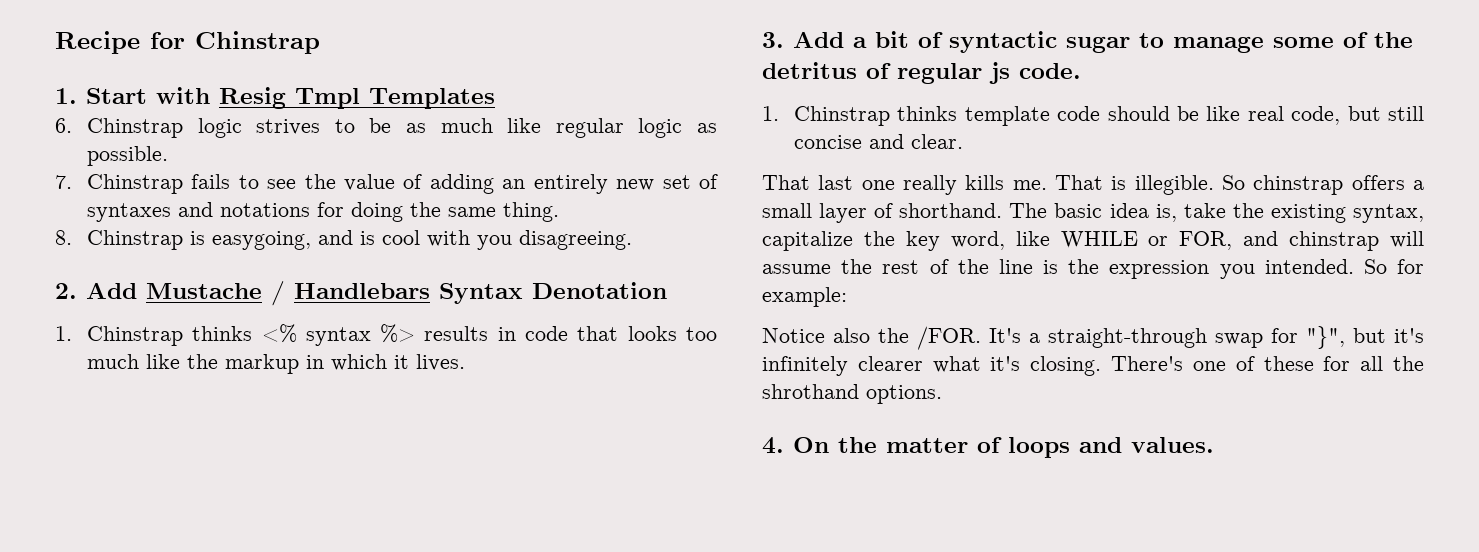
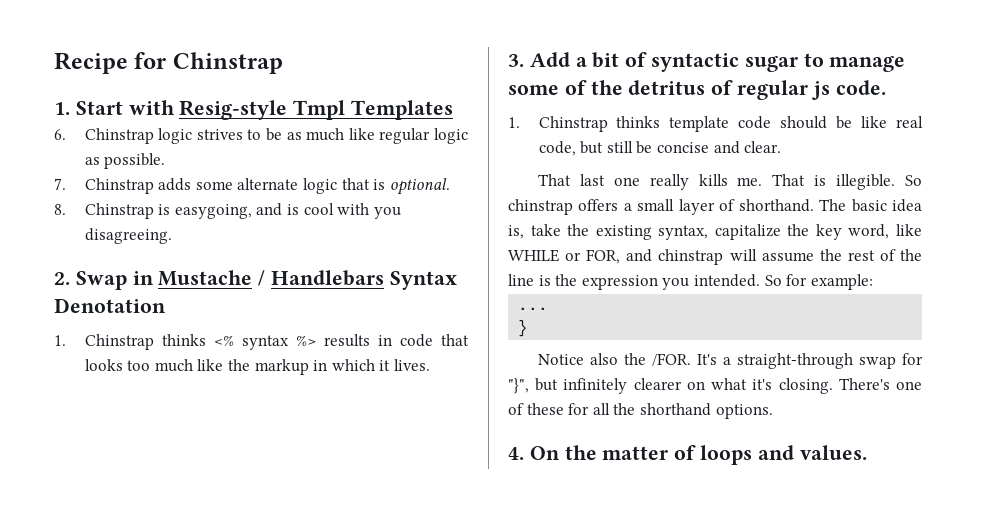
[219,87,286,109] Resig -> [179,100,288,120] Resig-style
[191,174,718,194] [86,202,559,222] fails to see the value of adding an entirely new set of syntaxes and notations for doing the same thing. -> [158,178,450,195] adds some alternate logic that is optional.
[86,282,137,299] Add -> [75,271,154,290] Swap in
(1424, 113) none -> [636,141,653,154] be
(847, 297) none -> [518,307,549,310] [518,319,529,337] // ... // }
[1394,328,1424,343] it's -> (559, 384) none
(923, 363) none -> [686,381,705,390] on
[762,384,859,399] shrothand -> [639,403,711,416] shorthand

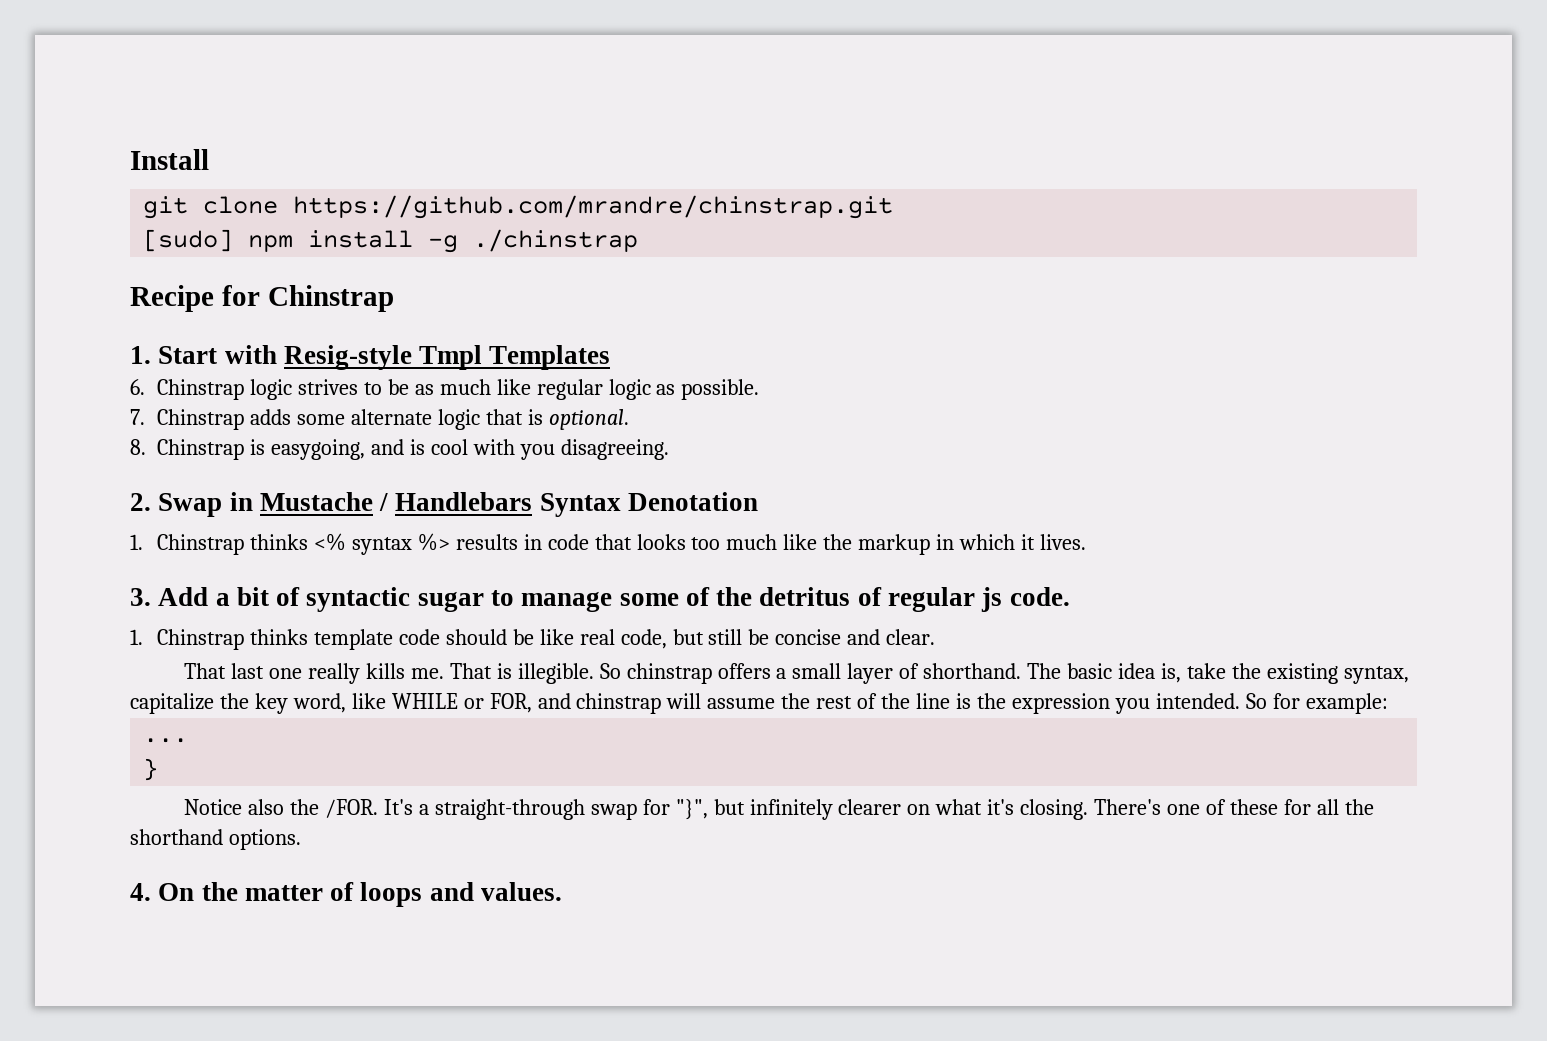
(54, 63) none -> [130,149,209,170] [143,195,894,219] [143,229,639,253] Install // git clone https://github.com/mrandre/chinstrap.git // [sudo] npm install -g ./chinstrap //

